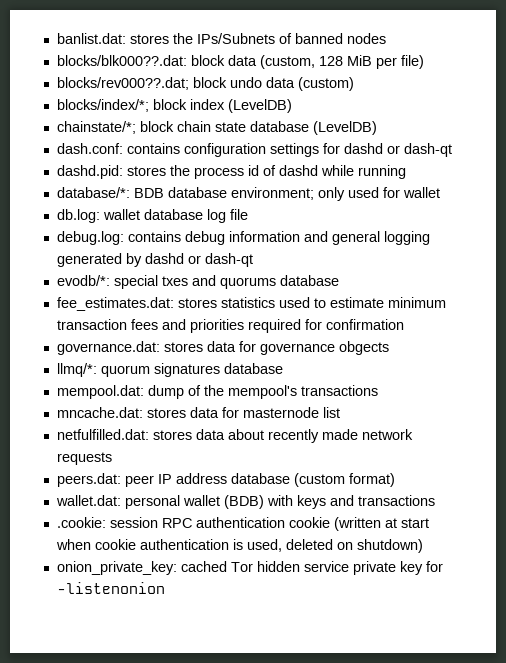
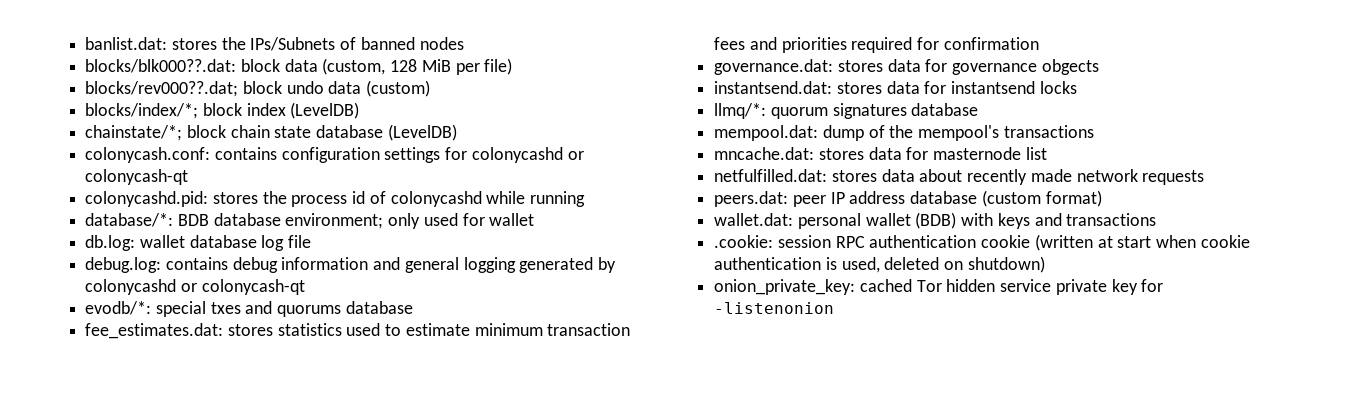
[56,143,123,154] dash.conf: -> [85,147,211,163] colonycash.conf:
[343,143,452,157] [56,165,123,179] dashd or dash-qt // dashd.pid: -> [471,147,584,163] [85,169,189,185] [85,191,209,207] colonycashd or colonycash-qt // colonycashd.pid:
[278,165,318,176] dashd -> [390,191,482,207] colonycashd
[144,253,253,267] dashd or dash-qt -> [85,279,305,295] colonycashd or colonycash-qt
(389, 348) none -> [714,81,1077,94] // instantsend.dat: stores data for instantsend locks

